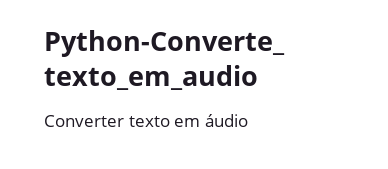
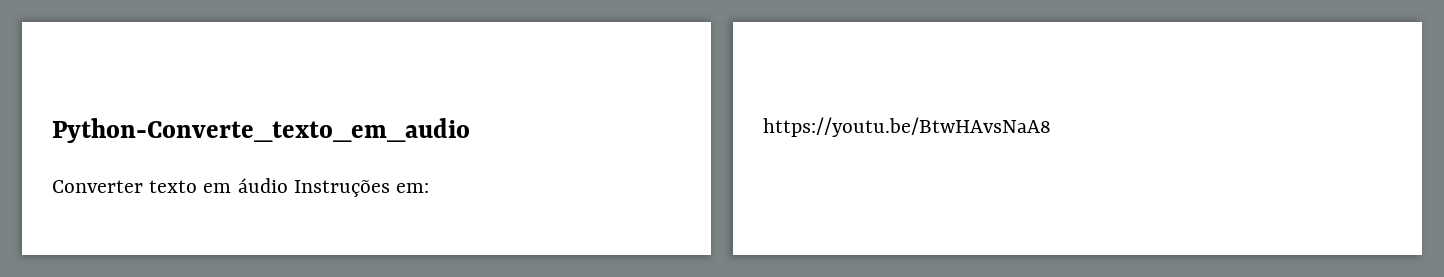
(248, 120) none -> [293,180,430,197] [763,117,1051,137] Instruções em: https://youtu.be/BtwHAvsNaA8

